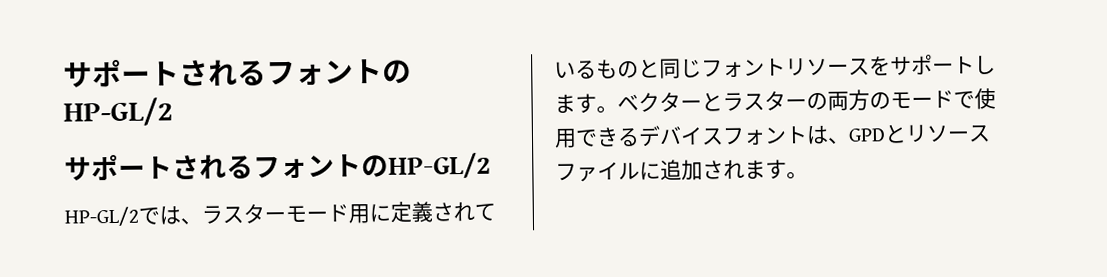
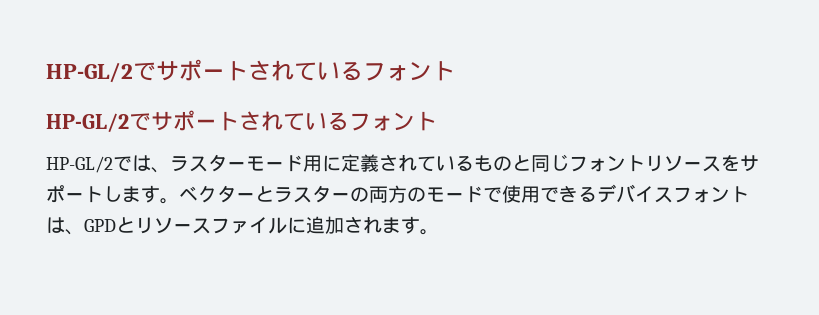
[63,58,412,88] [63,97,173,127] [64,152,491,181] サポートされるフォントのHP-GL/2 // サポートされるフォントのHP-GL/2 -> [46,59,455,83] [46,110,437,133] HP-GL/2でサポートされているフォント // HP-GL/2でサポートされているフォント

